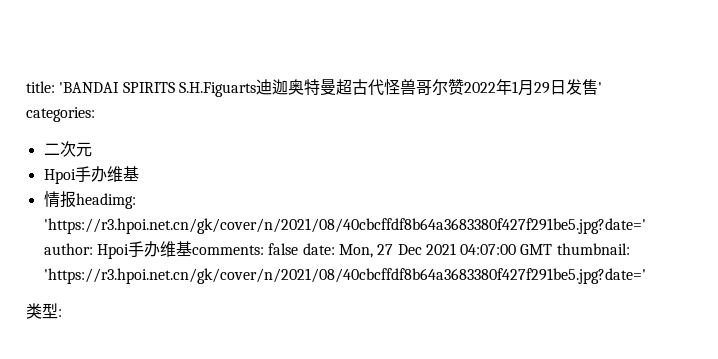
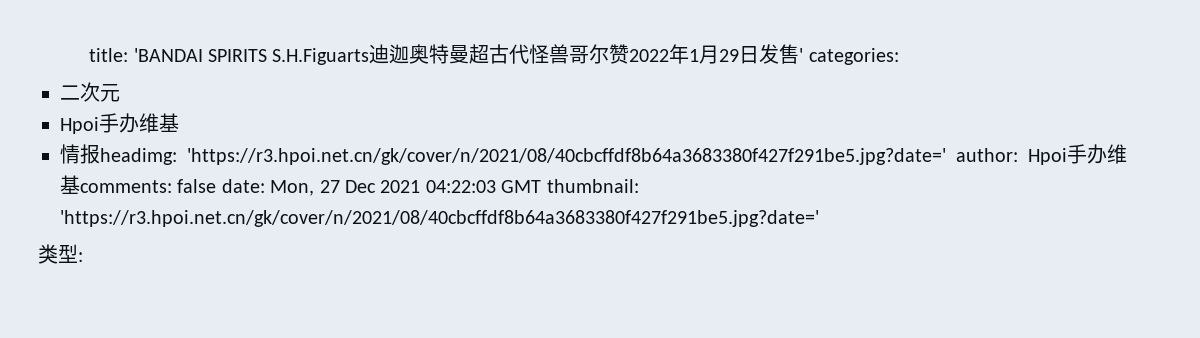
[460,244,517,255] 04:07:00 -> [425,180,496,193] 04:22:03

